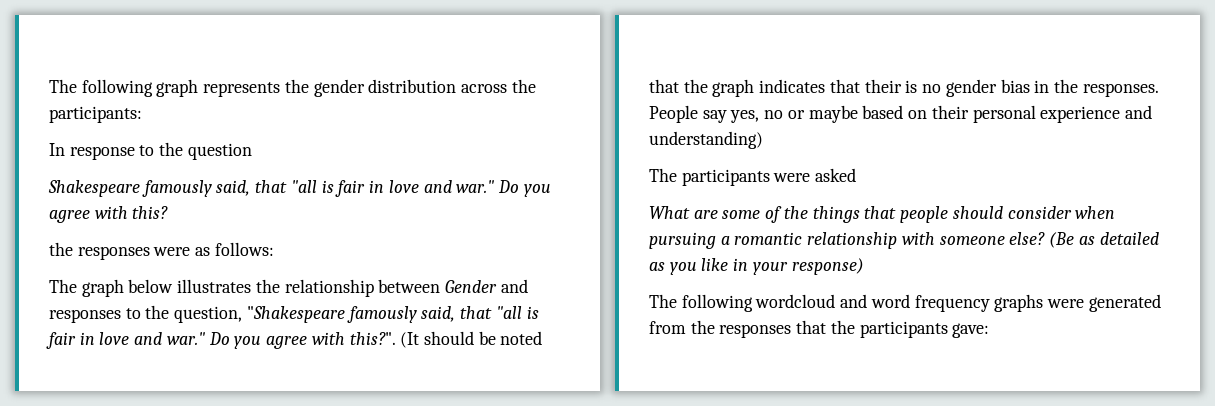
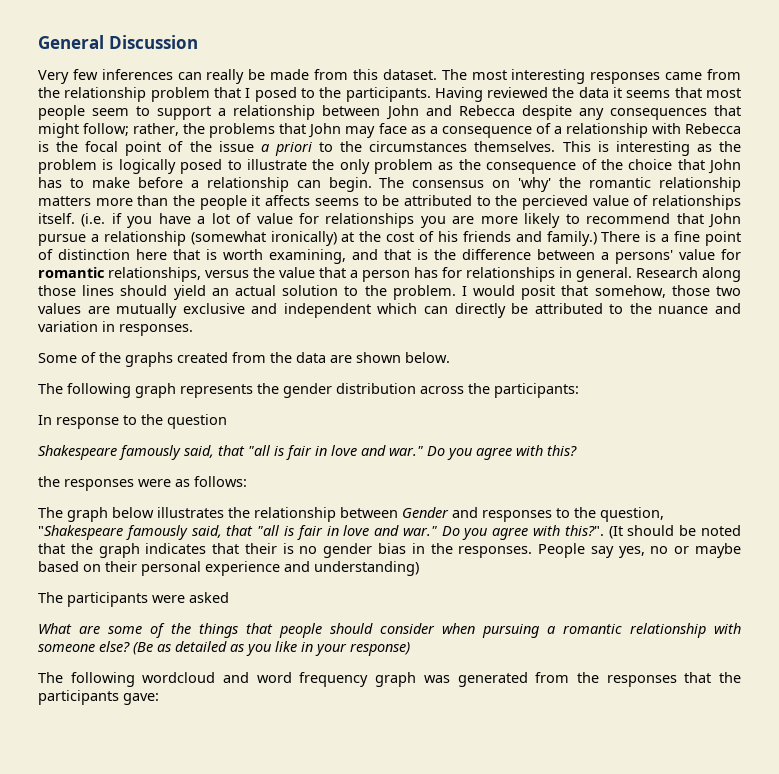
(49, 86) none -> [38,35,198,49] [38,69,742,84] [38,87,741,102] [38,105,742,120] [38,123,741,138] [38,141,742,156] [38,159,741,174] [38,177,742,192] [38,195,741,210] [38,213,742,228] [38,231,741,246] [38,249,741,264] [38,267,741,282] [38,285,741,300] [38,303,741,318] [38,321,193,336] [38,352,450,367] General Discussion // Very few inferences can really be made from this dataset. The most interesting responses came from the relationship problem that I posed to the participants. Having reviewed the data it seems that most people seem to support a relationship between John and Rebecca despite any consequences that might follow; rather, the problems that John may face as a consequence of a relationship with Rebecca is the focal point of the issue a priori to the circumstances themselves. This is interesting as the problem is logically posed to illustrate the only problem as the consequence of the choice that John has to make before a relationship can begin. The consensus on 'why' the romantic relationship matters more than the people it affects seems to be attributed to the percieved value of relationships itself. (i.e. if you have a lot of value for relationships you are more likely to recommend that John pursue a relationship (somewhat ironically) at the cost of his friends and family.) There is a fine point of distinction here that is worth examining, and that is the difference between a persons' value for romantic relationships, versus the value that a person has for relationships in general. Research along those lines should yield an actual solution to the problem. I would posit that somehow, those two values are mutually exclusive and independent which can directly be attributed to the nuance and variation in responses. // Some of the graphs created from the data are shown below. //
[994,294,1085,312] graphs were -> [375,672,450,687] graph was

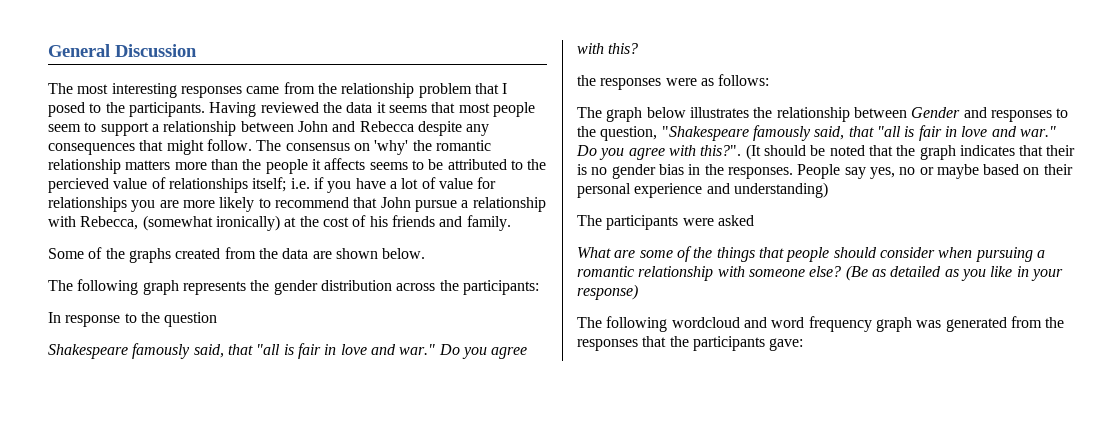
[38,69,437,84] Very few inferences can really be made from this dataset. -> (197, 50) none
[83,123,741,138] [38,141,742,156] [38,159,741,174] [38,177,372,192] follow; rather, the problems that John may face as a consequence of a relationship with Rebecca is the focal point of the issue a priori to the circumstances themselves. This is interesting as the problem is logically posed to illustrate the only problem as the consequence of the choice that John has to make before a relationship can begin. -> [206,139,252,151] follow.
[38,213,106,227] itself. (i.e. -> [252,177,310,192] itself; i.e.
(186, 238) none -> [48,216,139,230] with Rebecca,
[546,231,741,246] [38,249,741,264] [38,267,741,282] [38,285,741,300] [38,303,741,318] [38,321,193,336] family.) There is a fine point of distinction here that is worth examining, and that is the difference between a persons' value for romantic relationships, versus the value that a person has for relationships in general. Research along those lines should yield an actual solution to the problem. I would posit that somehow, those two values are mutually exclusive and independent which can directly be attributed to the nuance and variation in responses. -> [466,215,511,231] family.

